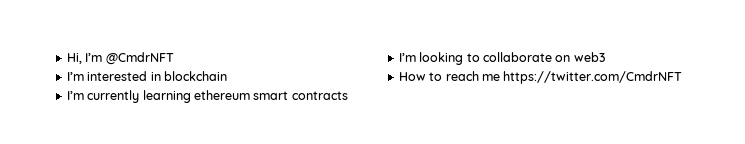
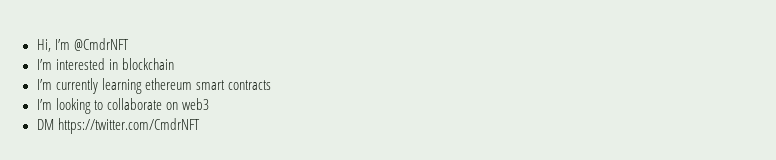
[398,71,500,81] How to reach me -> [36,119,54,130] DM

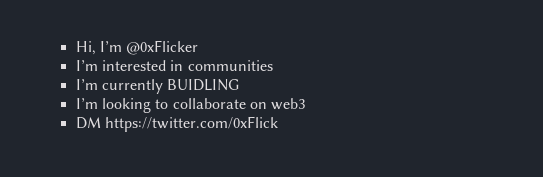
[73,38,129,51] @CmdrNFT -> [126,40,199,55] @0xFlicker
[121,58,174,70] blockchain -> [187,60,273,71] communities
[101,78,271,94] learning ethereum smart contracts -> [167,79,240,91] BUIDLING
[57,118,200,134] https://twitter.com/CmdrNFT -> [104,116,278,132] https://twitter.com/0xFlick

